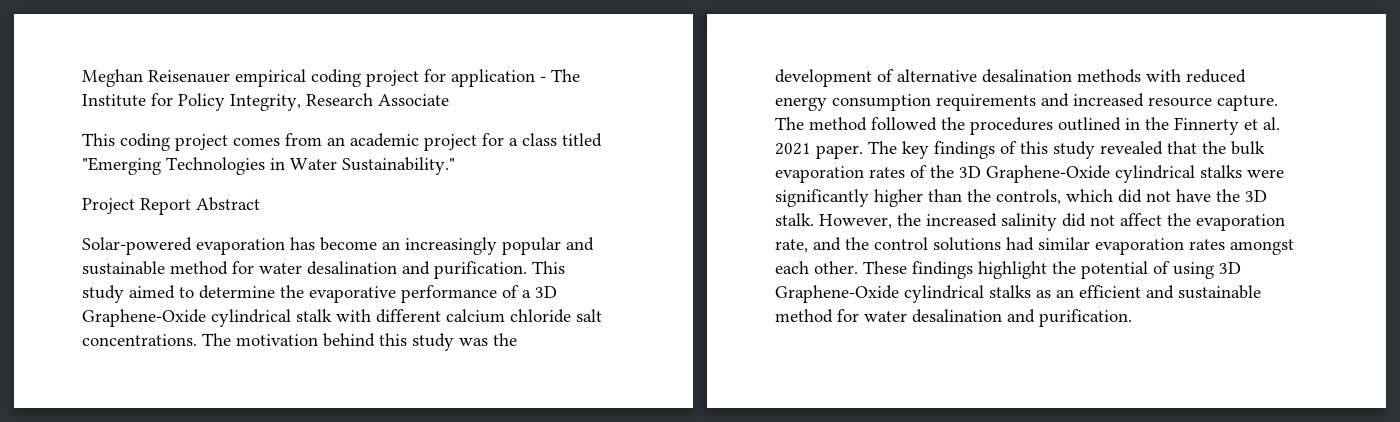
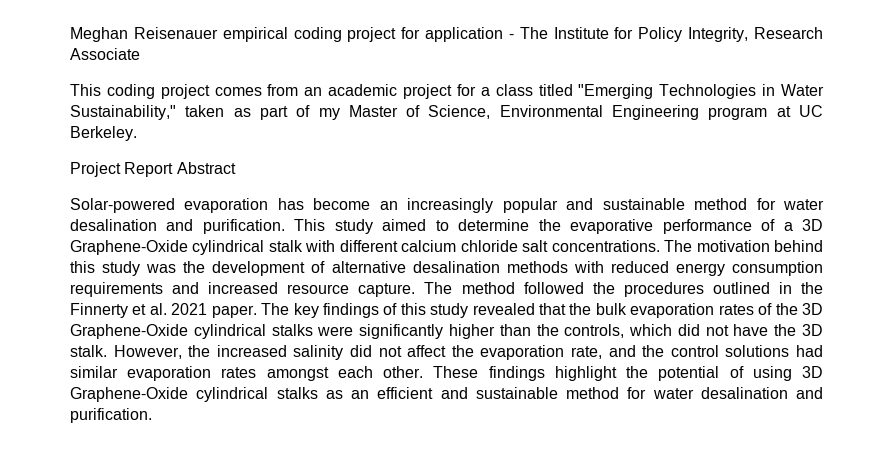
[342,157,455,175] Sustainability." -> [70,105,823,120] [70,126,137,141] Sustainability," taken as part of my Master of Science, Environmental Engineering program at UC Berkeley.

